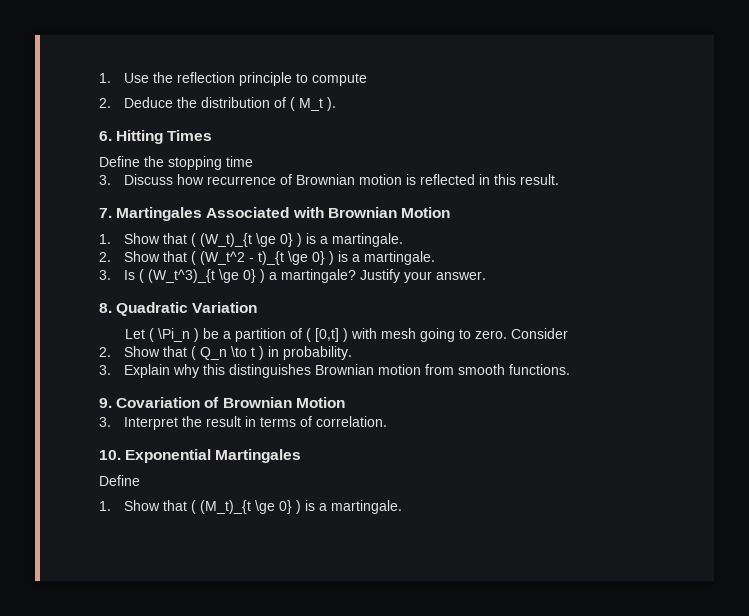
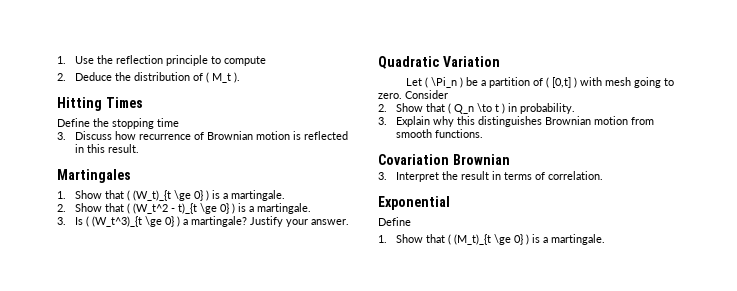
[99,131,112,141] 6. -> (240, 77) none
[99,207,450,221] 7. Martingales Associated with Brownian Motion -> [57,169,131,183] Martingales
[99,303,112,313] 8. -> (349, 222) none
[99,397,345,408] 9. Covariation of Brownian Motion -> [378,154,510,165] Covariation Brownian
[99,450,121,460] 10. -> (603, 175) none
[215,449,302,463] Martingales -> (450, 203) none

